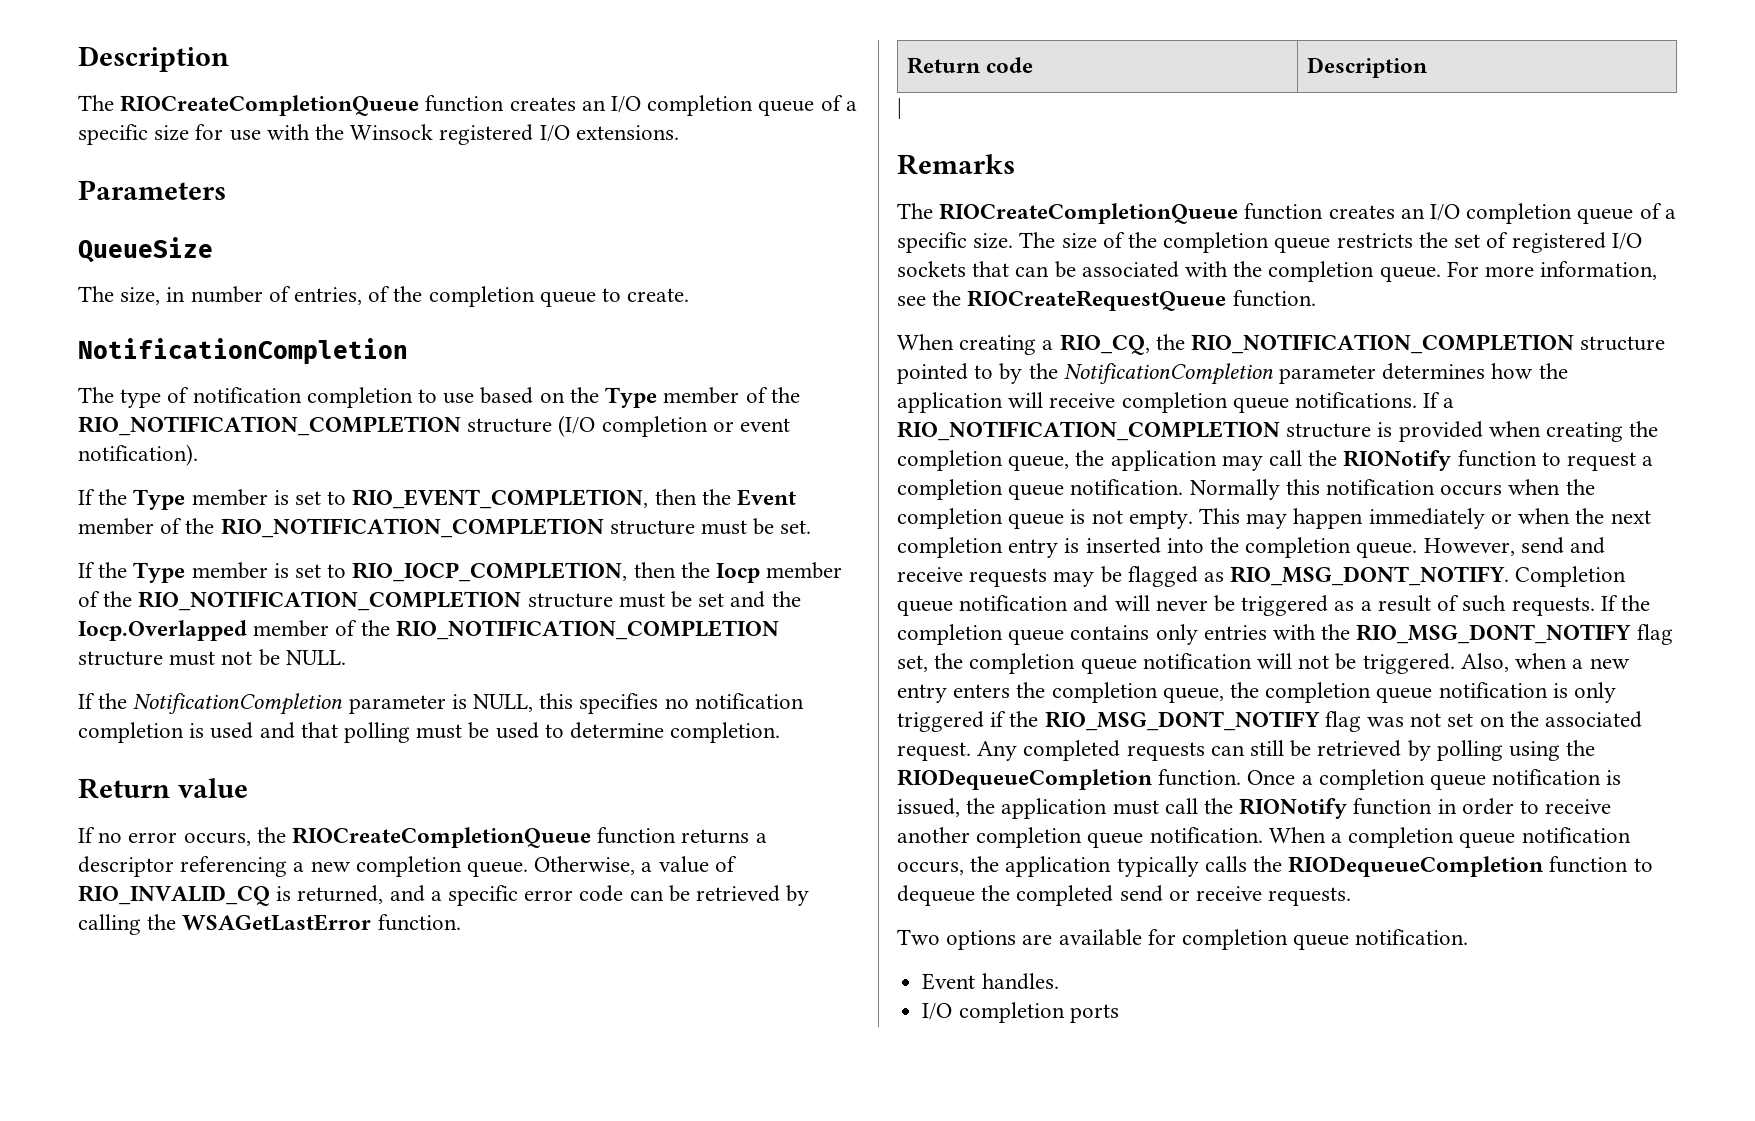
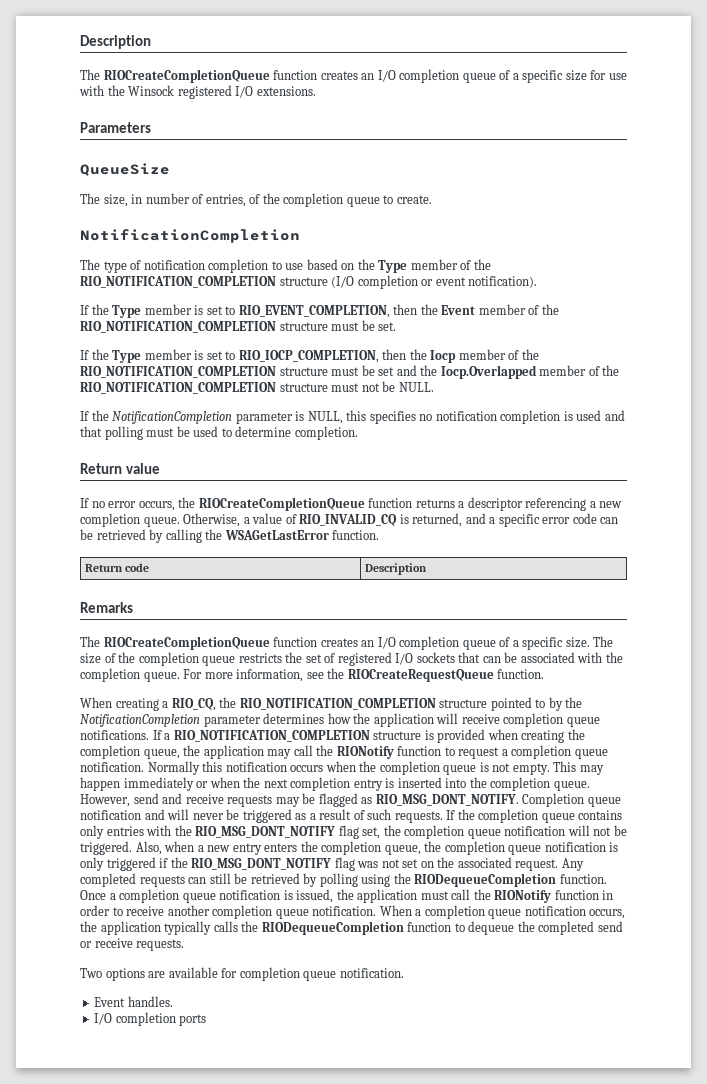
[897,98,902,119] // | -> (428, 569) none

